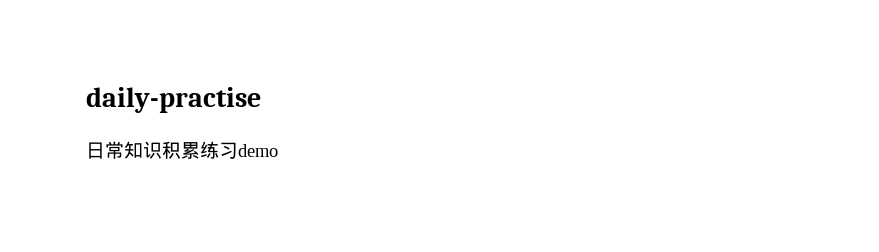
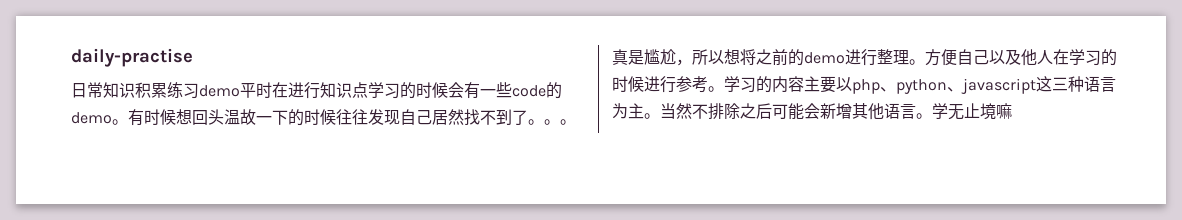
(278, 150) none -> [240,82,562,99] [71,109,576,126] [612,49,1117,66] [612,76,1116,94] [612,103,1012,120] 平时在进行知识点学习的时候会有一些code的demo。有时候想回头温故一下的时候往往发现自己居然找不到了。。。真是尴尬，所以想将之前的demo进行整理。方便自己以及他人在学习的时候进行参考。学习的内容主要以php、python、javascript这三种语言为主。当然不排除之后可能会新增其他语言。学无止境嘛

